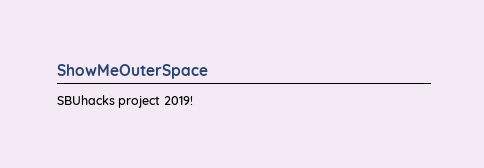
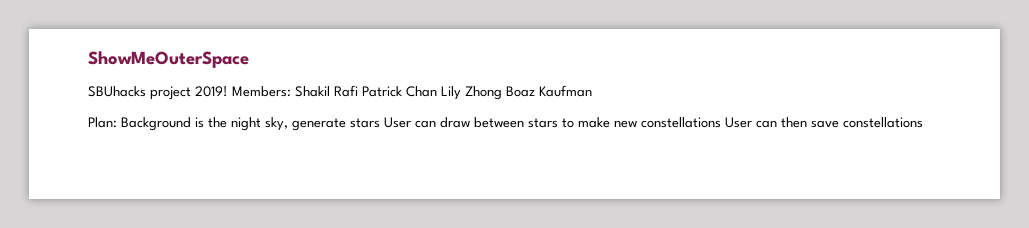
(193, 100) none -> [232,85,592,100] [88,117,923,131] Members: Shakil Rafi Patrick Chan Lily Zhong Boaz Kaufman // Plan: Background is the night sky, generate stars User can draw between stars to make new constellations User can then save constellations

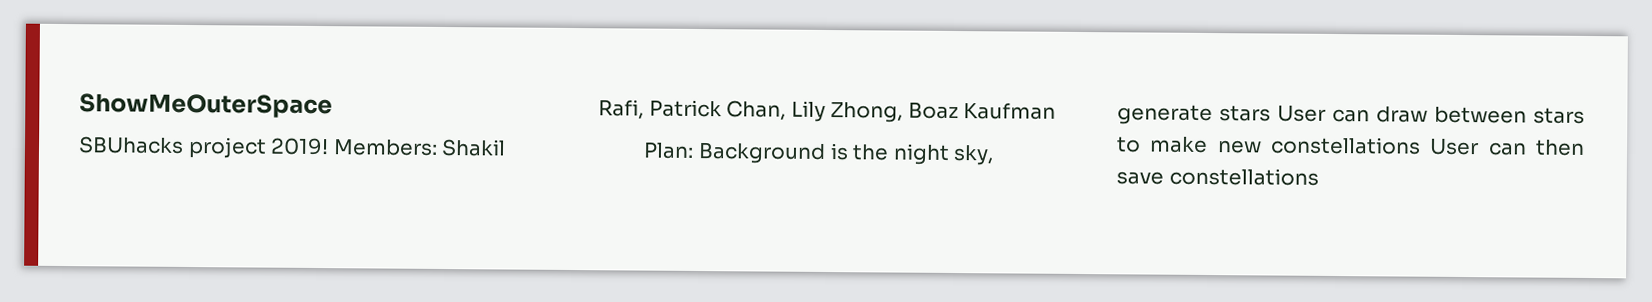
[334,85,502,100] Rafi Patrick Chan Lily Zhong -> [598,99,904,123] Rafi, Patrick Chan, Lily Zhong,

